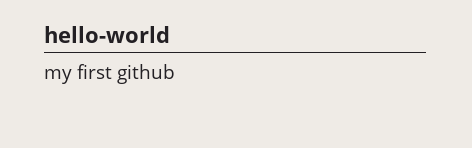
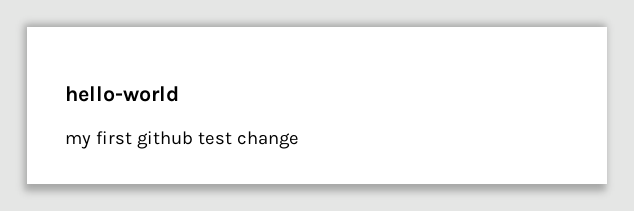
(175, 74) none -> [197,131,299,149] test change

